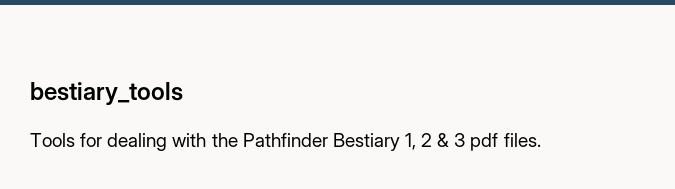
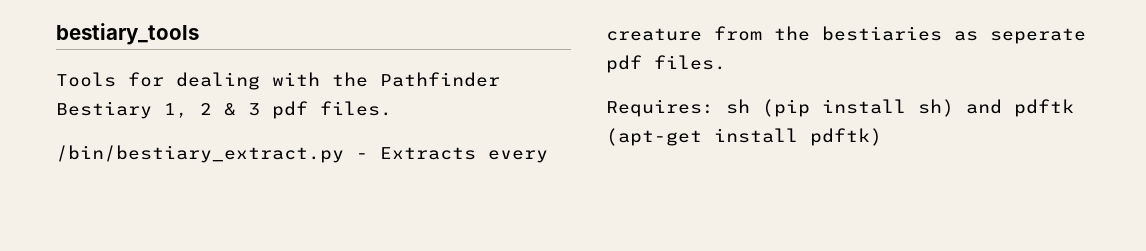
(541, 140) none -> [56,145,548,163] [606,26,1086,44] [606,55,726,73] [606,99,1074,117] [606,128,882,146] // /bin/bestiary_extract.py - Extracts every creature from the bestiaries as seperate pdf files. // Requires: sh (pip install sh) and pdftk (apt-get install pdftk)

